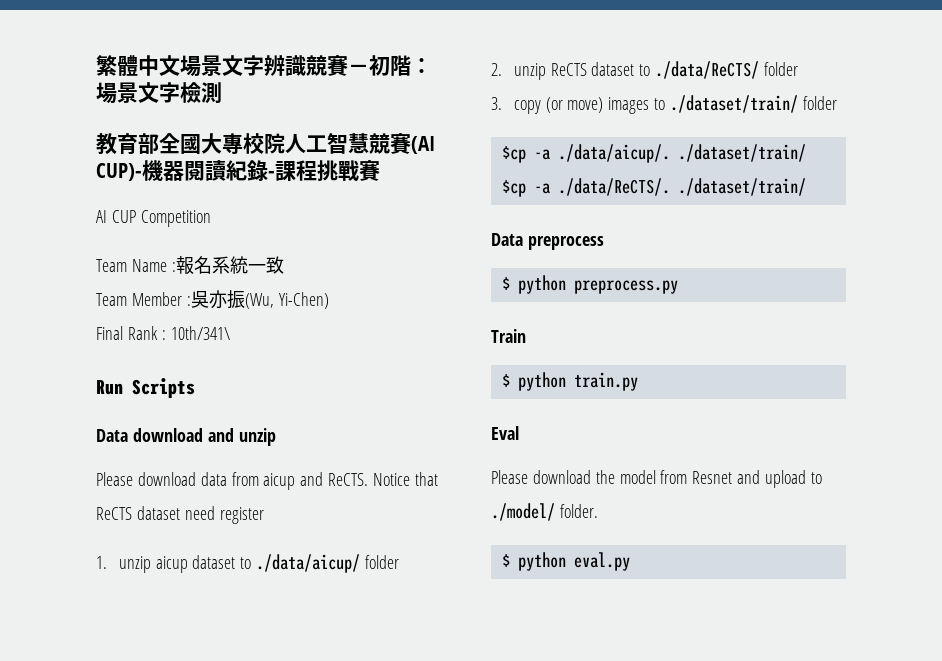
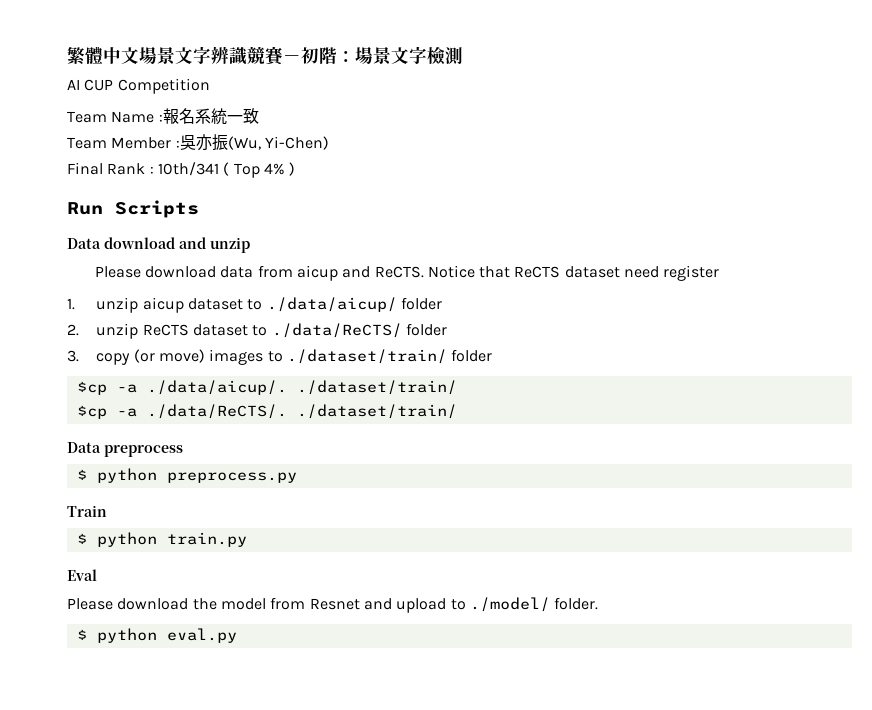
[96,133,435,155] [96,160,380,182] // 教育部全國大專校院人工智慧競賽(AI CUP)-機器閱讀紀錄-課程挑戰賽 -> (463, 56) none
[170,326,230,340] 10th/341\ -> [157,162,296,178] 10th/341 ( Top 4% )

